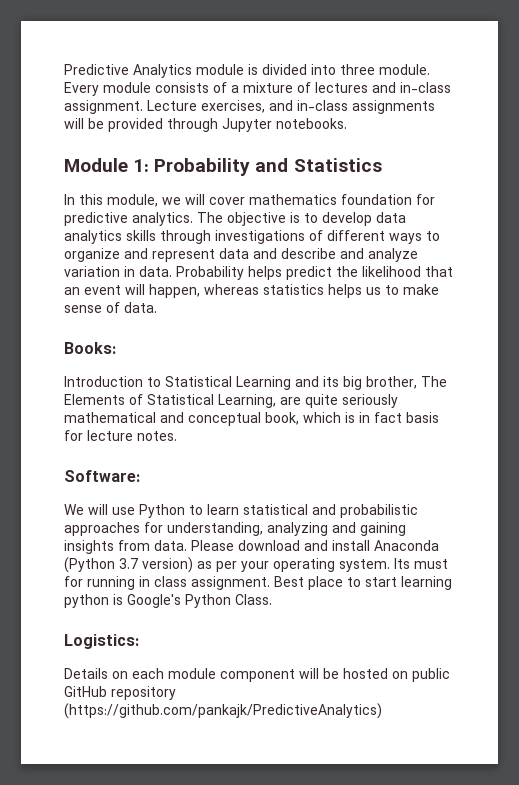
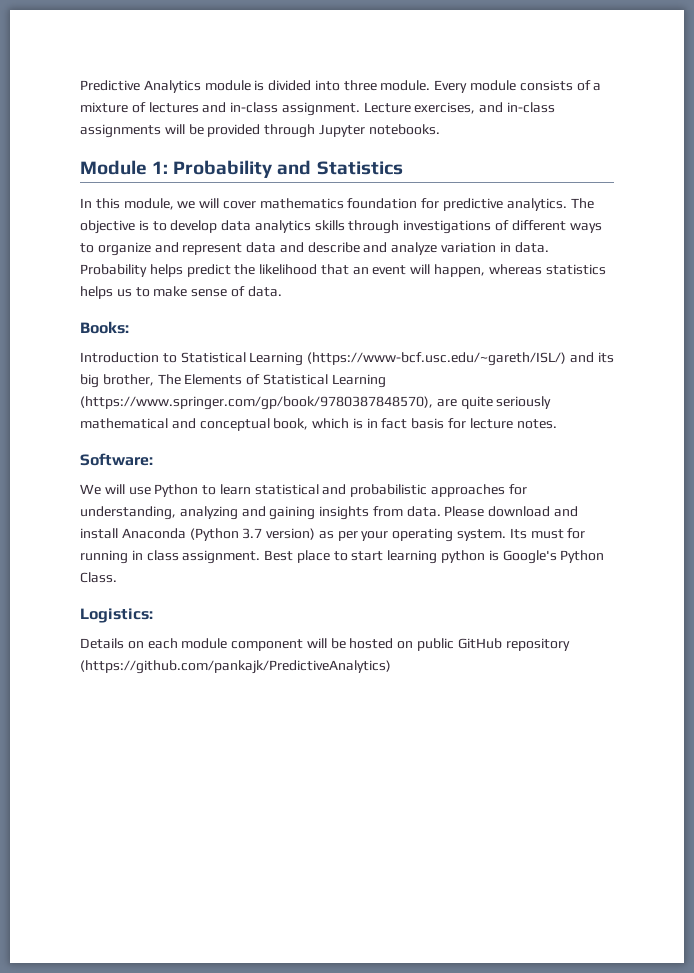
(291, 383) none -> [307,352,567,366] (https://www-bcf.usc.edu/~gareth/ISL/)
[218,394,276,408] Learning, -> [331,374,386,388] [80,396,433,410] Learning (https://www.springer.com/gp/book/9780387848570),

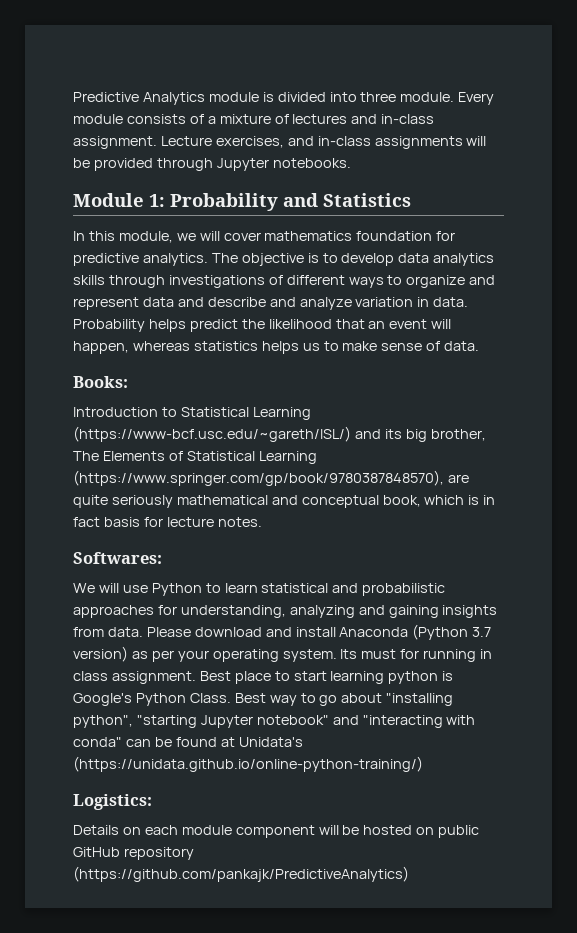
[80,453,153,466] Software: -> [73,552,162,564] Softwares:
(117, 577) none -> [234,693,454,706] [73,715,476,728] [73,737,303,747] [73,756,423,772] Best way to go about "installing python", "starting Jupyter notebook" and "interacting with conda" can be found at Unidata's (https://unidata.github.io/online-python-training/)

